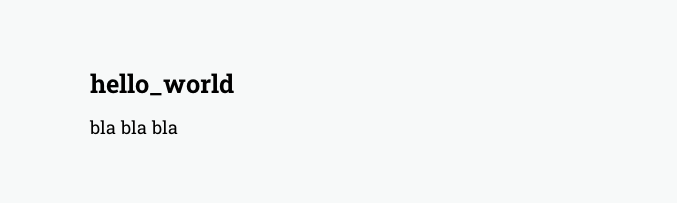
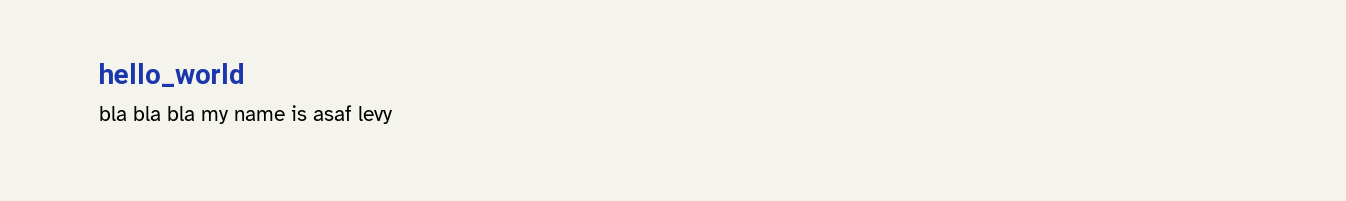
(178, 127) none -> [201,105,393,124] my name is asaf levy

